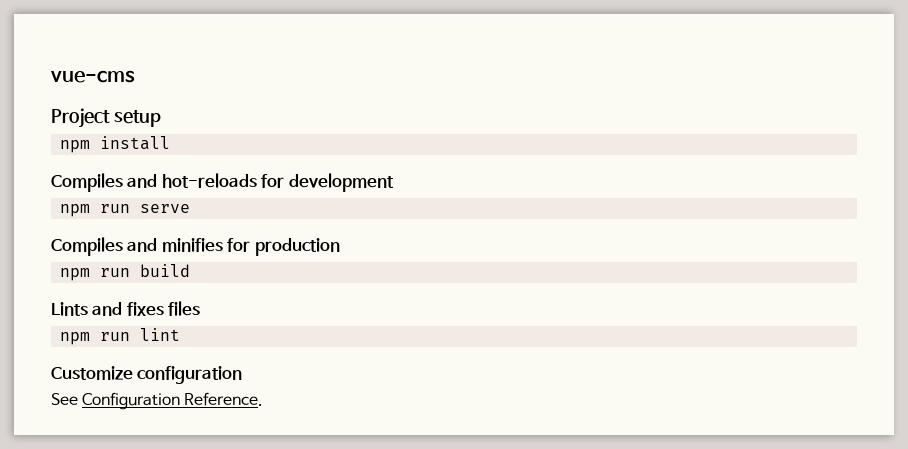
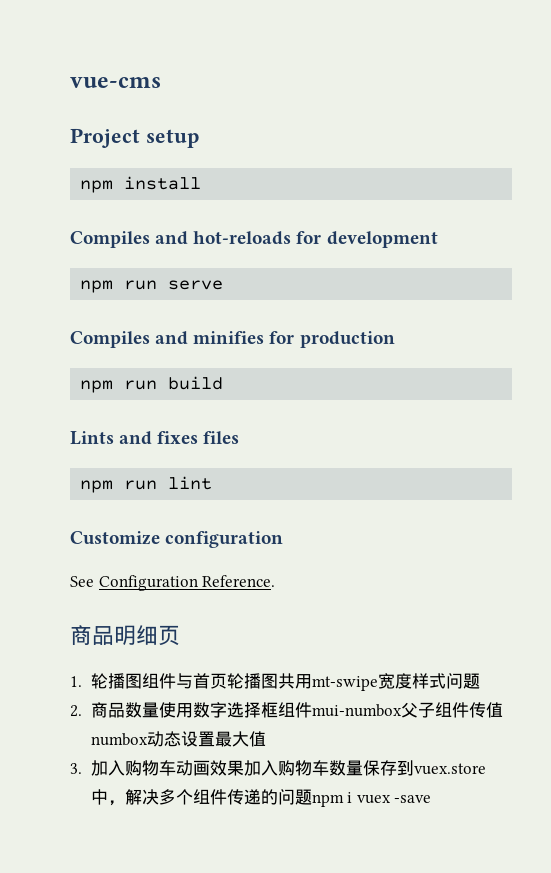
(264, 399) none -> [70,625,180,646] [70,673,480,691] [70,702,503,718] [90,731,266,747] [70,760,486,776] [90,789,432,807] // 商品明细页 // 1.轮播图组件与首页轮播图共用mt-swipe宽度样式问题 // 2.商品数量使用数字选择框组件mui-numbox父子组件传值numbox动态设置最大值 // 3.加入购物车动画效果加入购物车数量保存到vuex.store中，解决多个组件传递的问题npm i vuex -save

